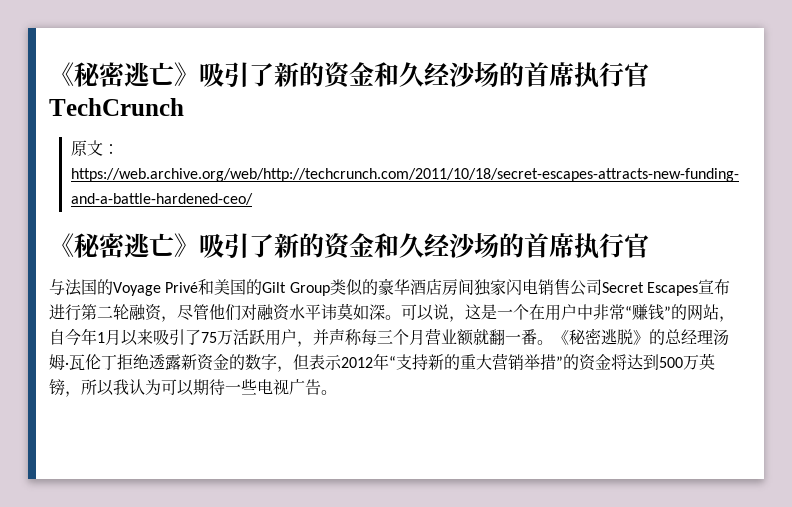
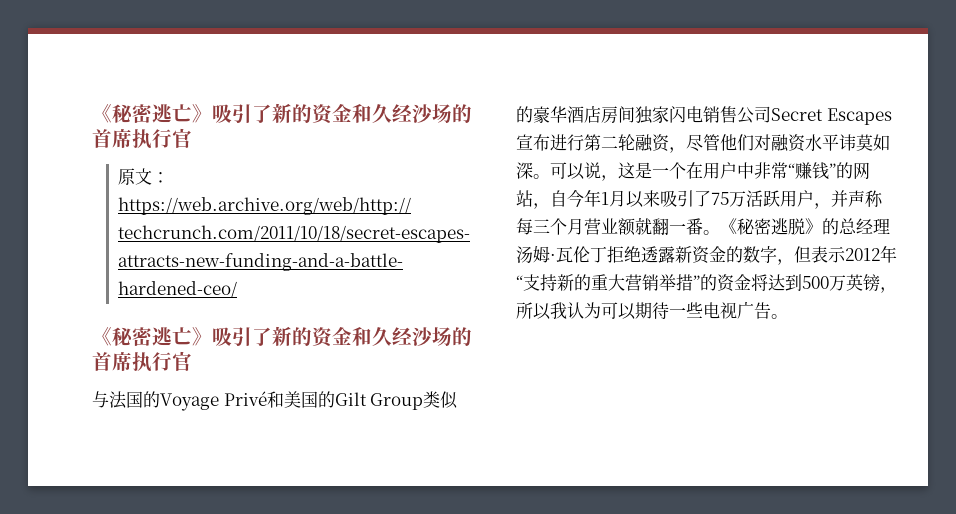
[49,98,184,116] TechCrunch -> (192, 138) none

